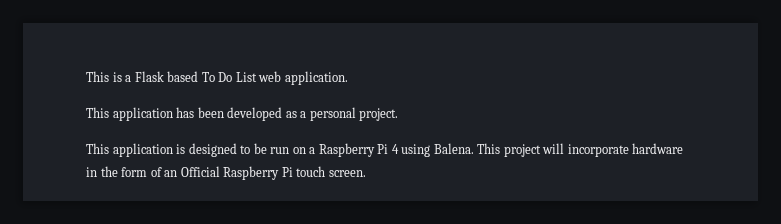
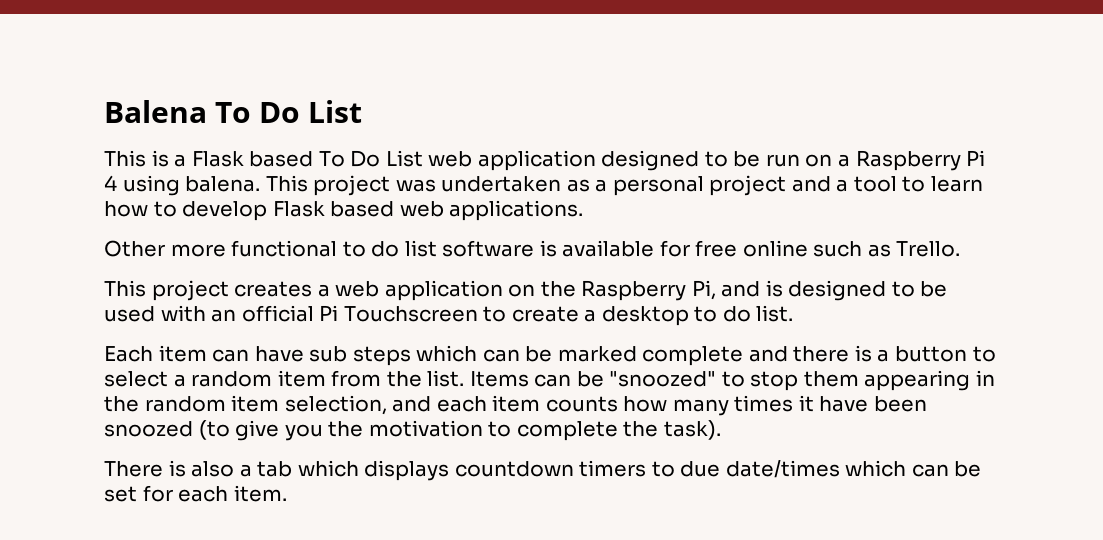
(86, 76) none -> [104,100,362,123] Balena To Do List //
[284,71,348,85] [86,107,399,121] [86,143,186,157] application. // This application has been developed as a personal project. // This application is -> [477,150,596,171] application
[433,143,684,157] [86,166,366,180] Balena. This project will incorporate hardware in the form of an Official Raspberry Pi touch screen. -> [185,175,984,196] [104,200,584,221] [104,240,961,257] [104,280,948,301] [104,305,794,326] [104,345,996,366] [104,370,996,391] [104,395,927,416] [104,420,721,441] [104,460,982,481] [104,485,287,502] balena. This project was undertaken as a personal project and a tool to learn how to develop Flask based web applications. // Other more functional to do list software is available for free online such as Trello. // This project creates a web application on the Raspberry Pi, and is designed to be used with an official Pi Touchscreen to create a desktop to do list. // Each item can have sub steps which can be marked complete and there is a button to select a random item from the list. Items can be "snoozed" to stop them appearing in the random item selection, and each item counts how many times it have been snoozed (to give you the motivation to complete the task). // There is also a tab which displays countdown timers to due date/times which can be set for each item.

